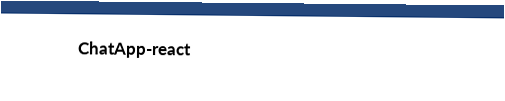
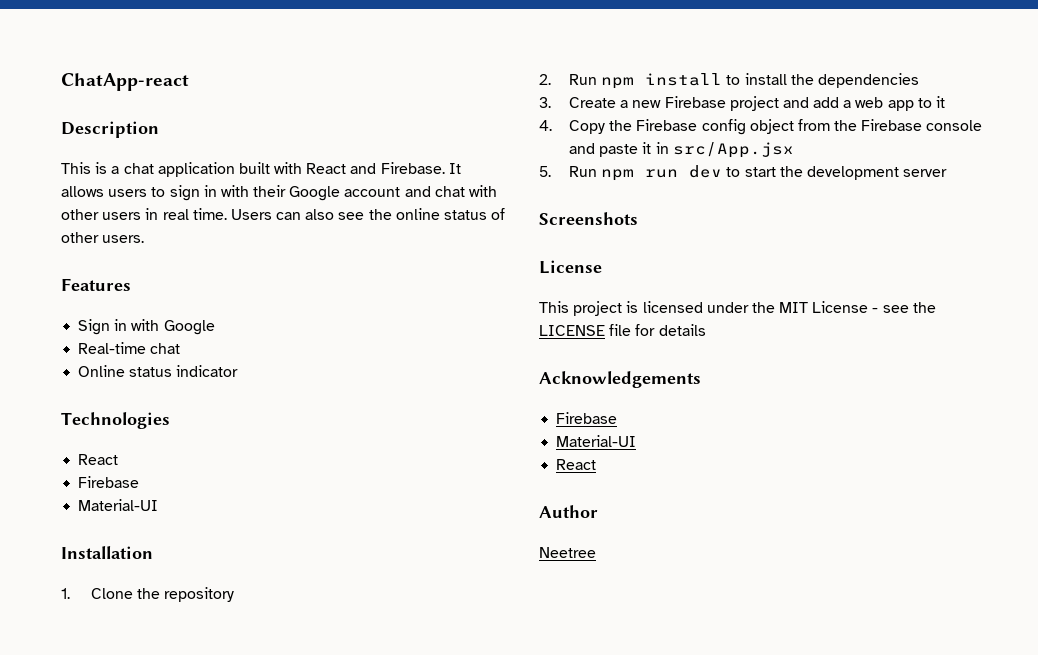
(192, 50) none -> [61,121,159,138] [61,162,461,177] [61,185,498,201] [61,208,506,220] [61,232,145,243] [61,278,131,291] [78,319,215,335] [78,342,181,354] [78,365,239,377] [61,412,170,429] [78,454,119,465] [78,476,140,488] [78,499,159,511] [61,546,153,559] [61,587,235,602] [539,73,919,89] [539,96,946,111] [539,119,983,135] [568,142,794,158] [539,165,948,181] [539,212,638,225] [539,260,602,274] [539,301,936,316] [539,324,706,336] [539,371,701,388] [556,412,618,424] [556,435,637,447] [556,459,597,470] [539,505,598,518] [539,547,596,558] // Description // This is a chat application built with React and Firebase. It allows users to sign in with their Google account and chat with other users in real time. Users can also see the online status of other users. // Features // Sign in with Google // Real-time chat // Online status indicator // Technologies // React // Firebase // Material-UI // Installation // 1. Clone the repository // 2. Run npm install to install the dependencies // 3. Create a new Firebase project and add a web app to it // 4. Copy the Firebase config object from the Firebase console and paste it in src/App.jsx // 5. Run npm run dev to start the development server // Screenshots // License // This project is licensed under the MIT License - see the LICENSE file for details // Acknowledgements // Firebase // Material-UI // React // Author // Neetree

